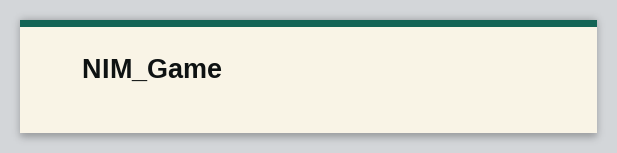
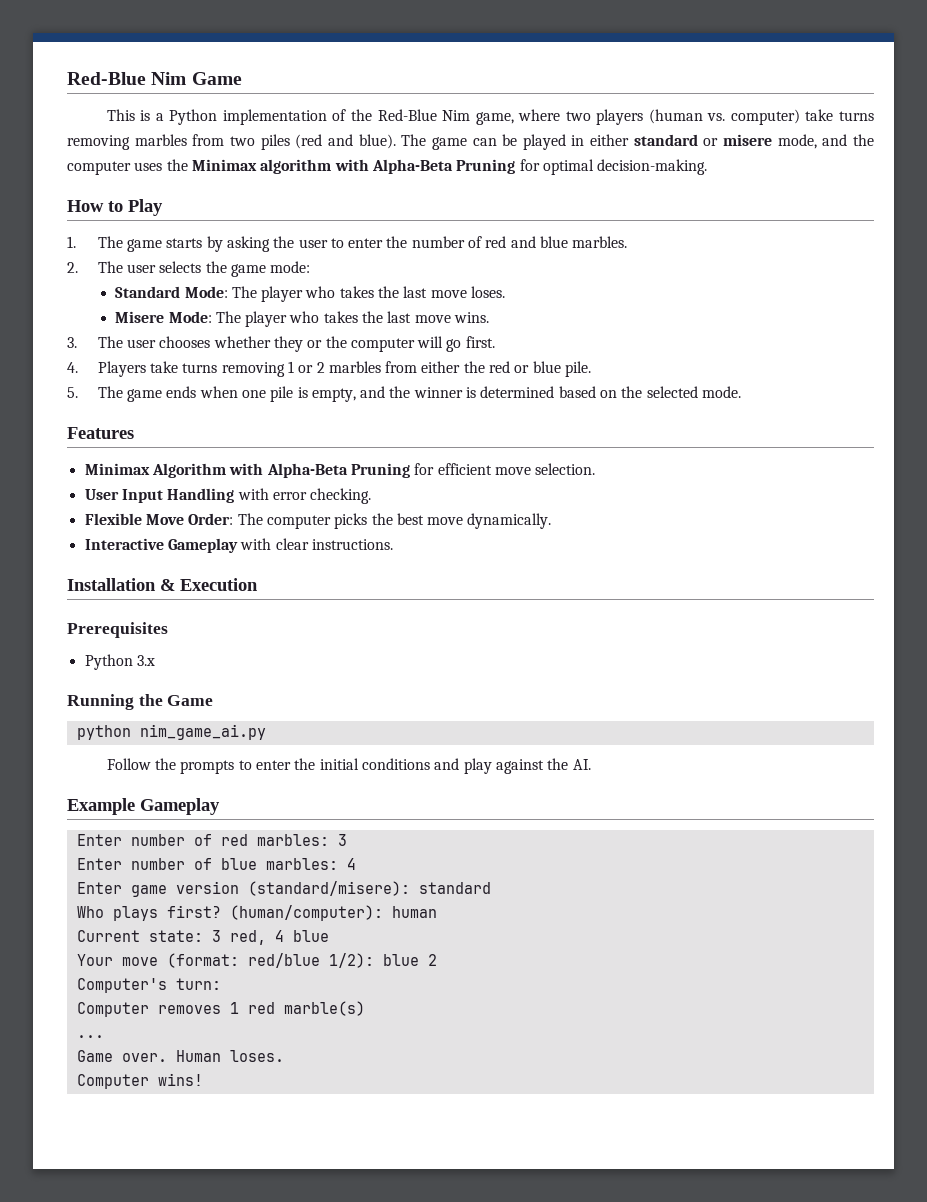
[82,59,222,82] NIM_Game -> [67,72,242,85] [106,109,875,125] [67,134,874,150] [67,159,708,175] [67,199,163,216] [67,236,628,252] [67,261,311,277] [115,286,506,302] [115,311,490,327] [67,336,495,352] [67,361,592,377] [67,386,742,402] [67,427,134,439] [84,463,596,478] [84,488,372,504] [84,513,552,529] [84,538,393,553] [67,578,258,591] [67,622,168,638] [84,654,155,670] [67,694,214,710] [76,724,266,740] [106,758,591,774] [67,798,220,815] [76,834,347,846] [76,858,356,870] [76,881,491,897] [76,905,437,921] [76,930,329,945] [76,953,437,968] [76,978,221,993] [76,1001,365,1017] [76,1035,104,1038] [76,1050,284,1062] [76,1073,203,1089] Red-Blue Nim Game // This is a Python implementation of the Red-Blue Nim game, where two players (human vs. computer) take turns removing marbles from two piles (red and blue). The game can be played in either standard or misere mode, and the computer uses the Minimax algorithm with Alpha-Beta Pruning for optimal decision-making. // How to Play // 1. The game starts by asking the user to enter the number of red and blue marbles. // 2. The user selects the game mode: // Standard Mode: The player who takes the last move loses. // Misere Mode: The player who takes the last move wins. // 3. The user chooses whether they or the computer will go first. // 4. Players take turns removing 1 or 2 marbles from either the red or blue pile. // 5. The game ends when one pile is empty, and the winner is determined based on the selected mode. // Features // Minimax Algorithm with Alpha-Beta Pruning for efficient move selection. // User Input Handling with error checking. // Flexible Move Order: The computer picks the best move dynamically. // Interactive Gameplay with clear instructions. // Installation & Execution // Prerequisites // Python 3.x // Running the Game // python nim_game_ai.py // Follow the prompts to enter the initial conditions and play against the AI. // Example Gameplay // Enter number of red marbles: 3 // Enter number of blue marbles: 4 // Enter game version (standard/misere): standard // Who plays first? (human/computer): human // Current state: 3 red, 4 blue // Your move (format: red/blue 1/2): blue 2 // Computer's turn: // Computer removes 1 red marble(s) // ... // Game over. Human loses. // Computer wins!

